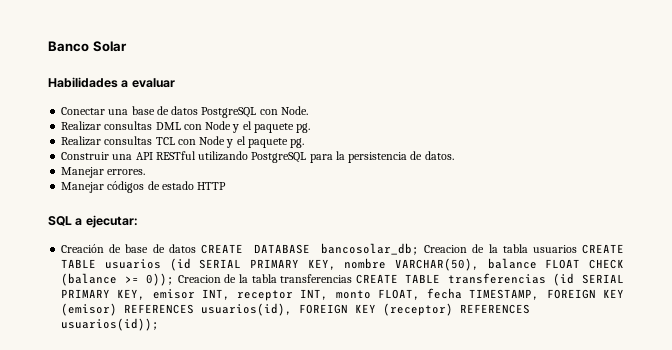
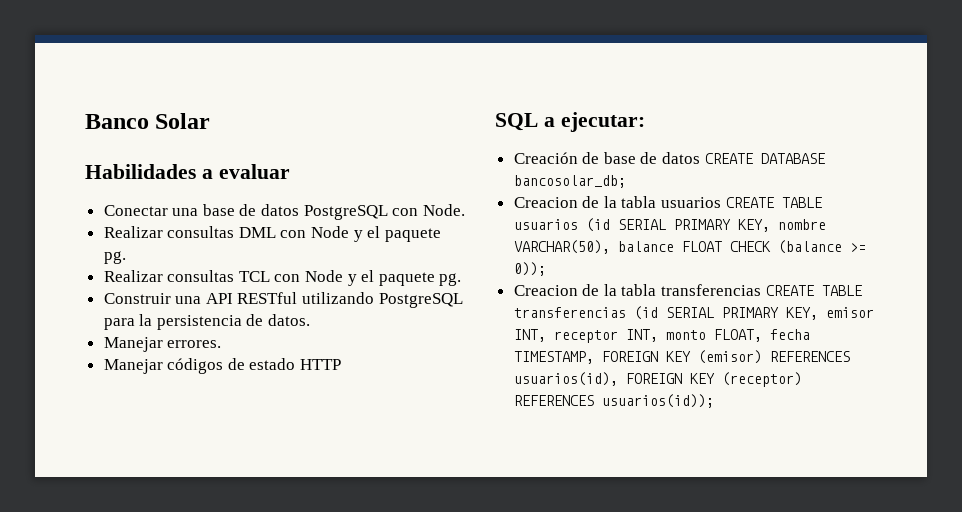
(420, 249) none -> (626, 181) //
(175, 279) none -> (546, 269) //

